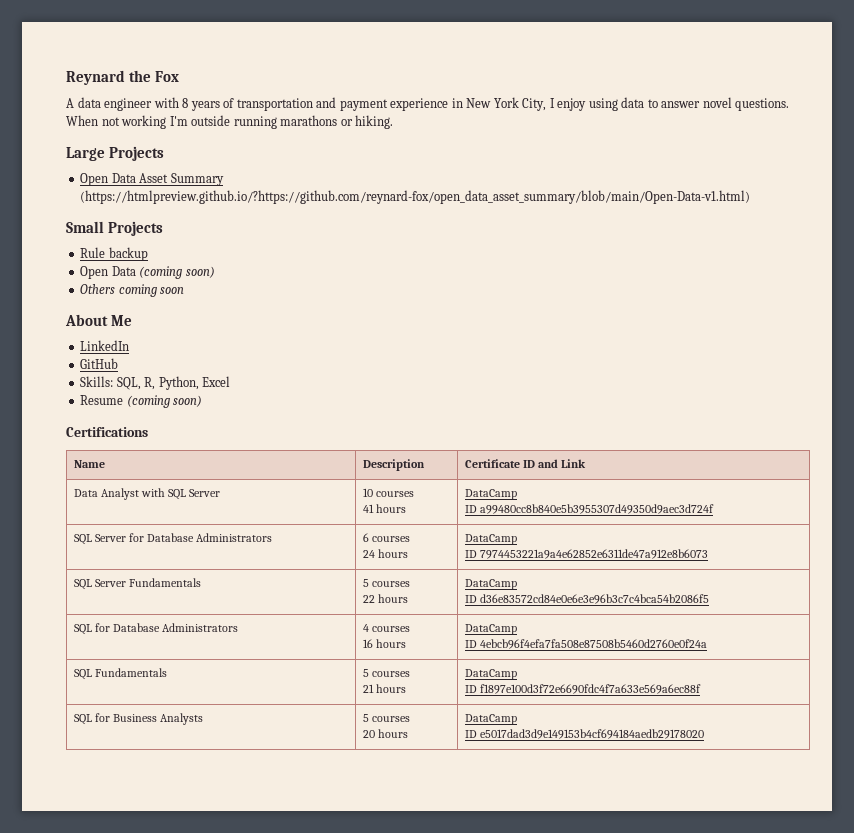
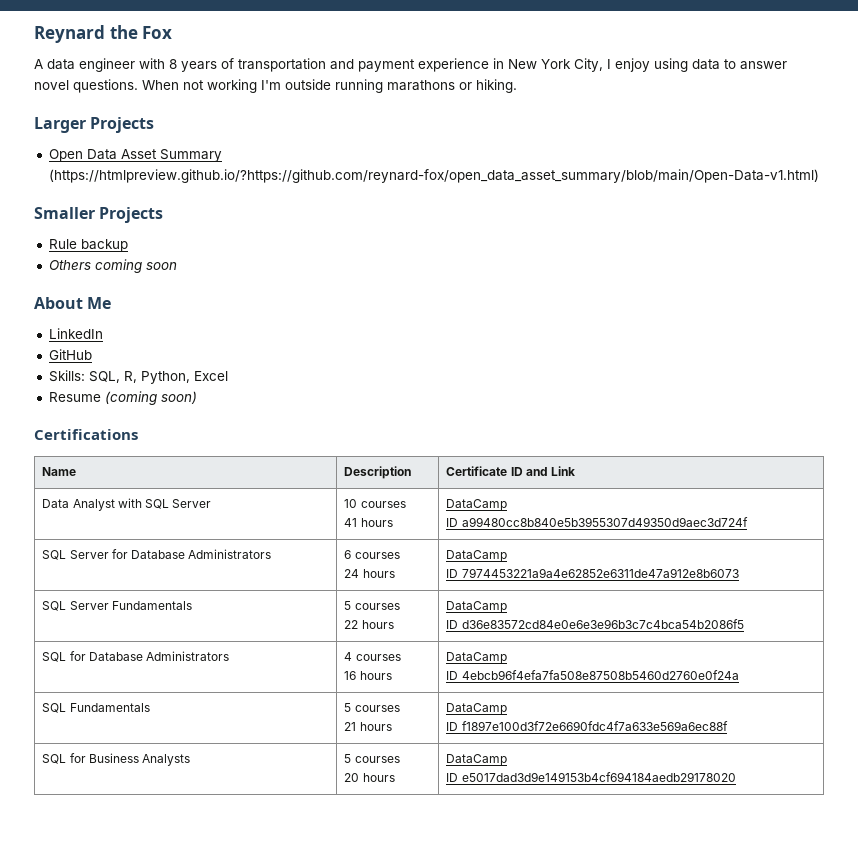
[66,147,105,161] Large -> [34,117,86,133] Larger
[66,221,104,233] Small -> [34,207,95,219] Smaller
[80,266,215,279] // Open Data (coming soon) -> (128, 245) none

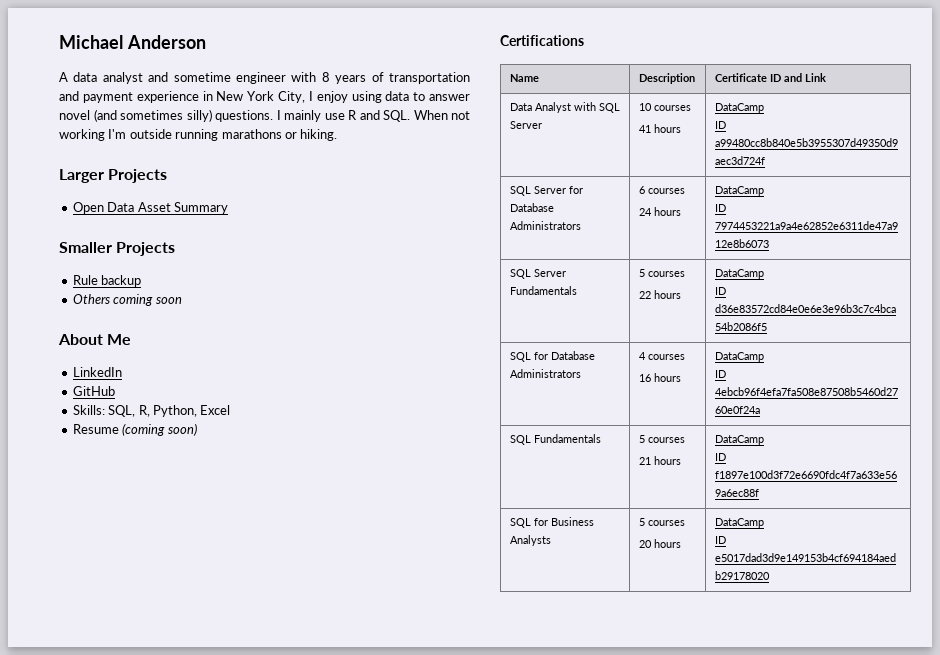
[34,25,173,43] Reynard the Fox -> [59,35,206,49] Michael Anderson
(75, 64) none -> [102,72,231,84] analyst and sometime
[73,79,138,93] questions. -> [93,109,410,122] (and sometimes silly) questions. I mainly use R and SQL.
[48,169,819,183] (https://htmlpreview.github.io/?https://github.com/reynard-fox/open_data_asset_summary/blob/main/Open-Data-v1.html) -> (228, 208) none

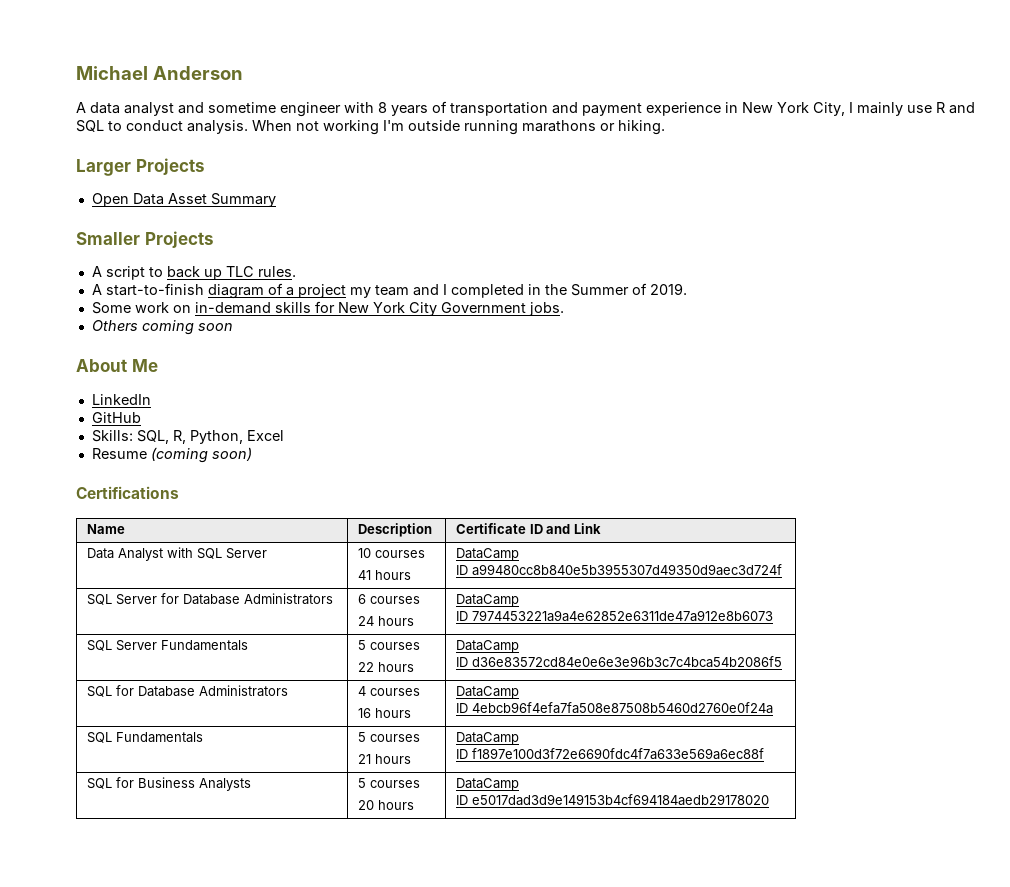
[316,91,470,103] [59,109,410,122] enjoy using data to answer novel (and sometimes silly) questions. I mainly use R and SQL. -> [857,102,975,116] [76,120,248,134] mainly use R and SQL to conduct analysis.
[72,275,142,287] Rule backup -> [91,266,296,280] [91,283,687,299] [91,301,564,316] A script to back up TLC rules. // A start-to-finish diagram of a project my team and I completed in the Summer of 2019. // Some work on in-demand skills for New York City Government jobs.

